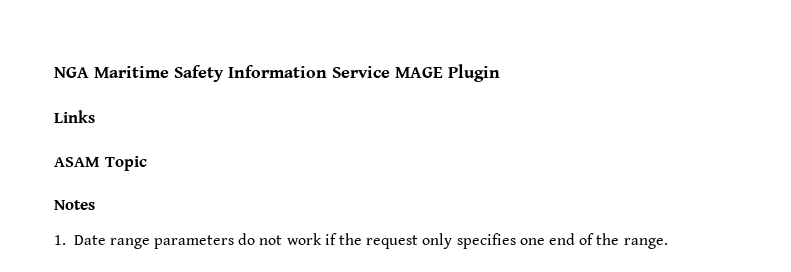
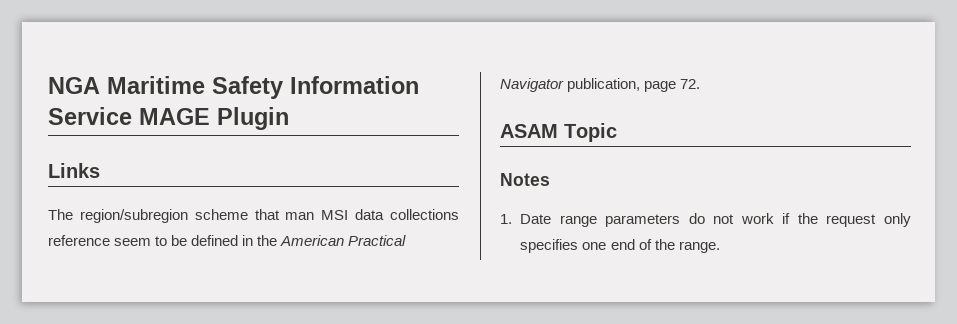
(95, 116) none -> [48,209,460,223] [48,235,407,246] [500,78,701,92] // The region/subregion scheme that man MSI data collections reference seem to be defined in the American Practical Navigator publication, page 72.

